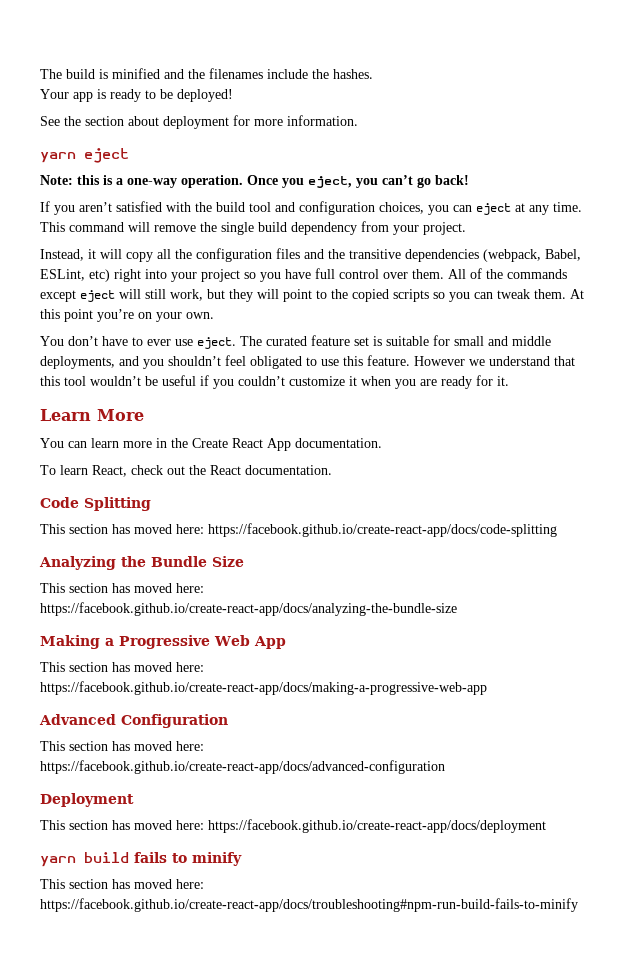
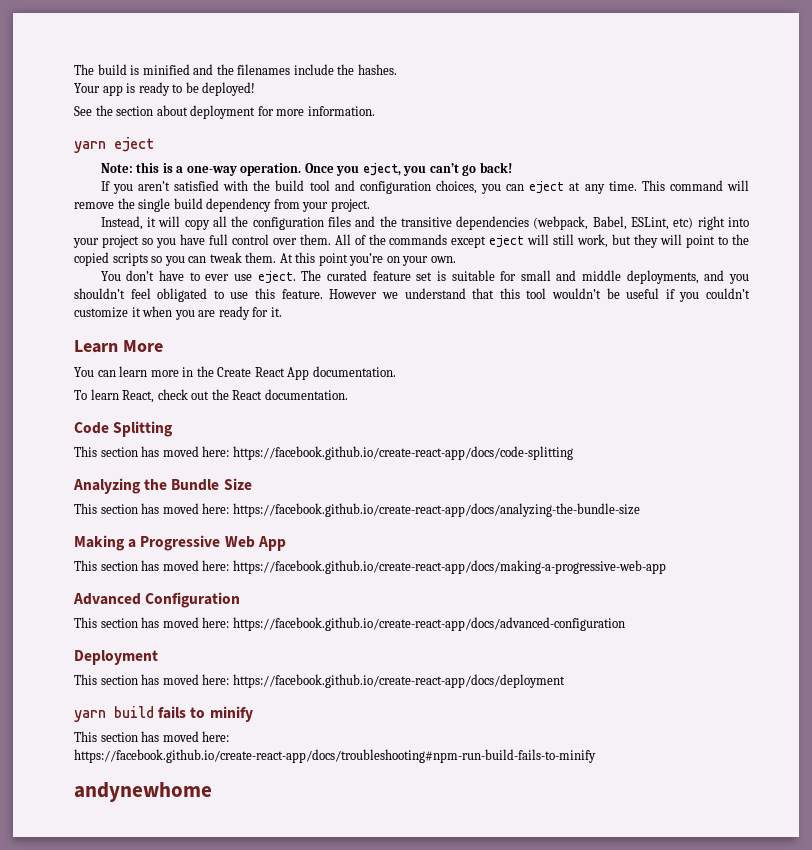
(578, 905) none -> [74,782,212,802] // andynewhome

